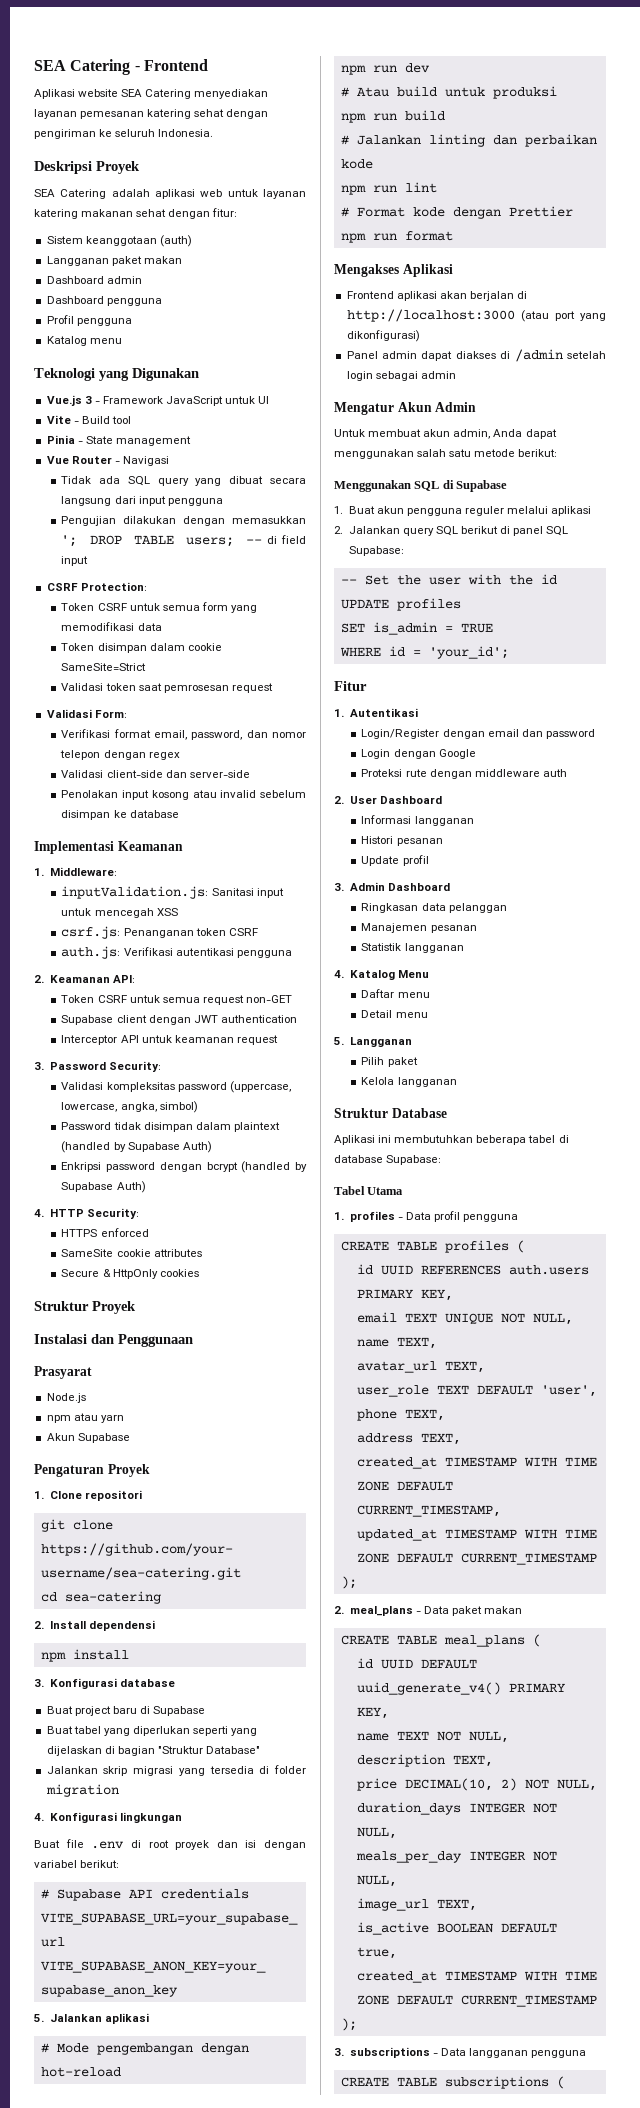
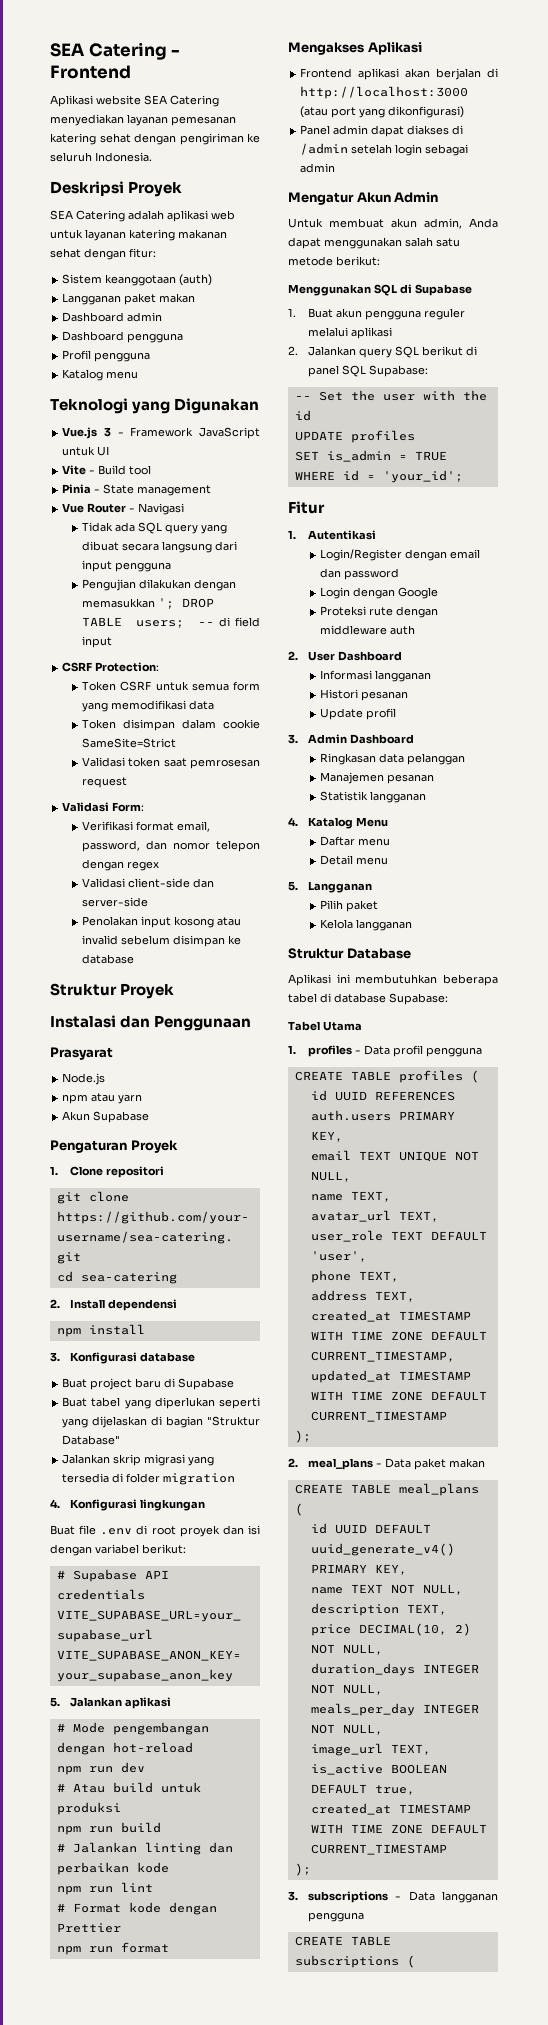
[34,841,183,854] [34,867,117,876] [61,886,284,899] [61,908,178,918] [61,926,258,939] [61,946,292,959] [34,975,135,983] [61,995,292,1005] [61,1015,297,1025] [61,1035,278,1045] [34,1061,161,1072] [61,1081,291,1093] [61,1101,198,1113] [61,1122,280,1132] [61,1141,212,1153] [61,1161,307,1173] [61,1181,146,1193] [34,1208,139,1219] [61,1228,149,1237] [61,1249,202,1257] [61,1269,199,1279] // Implementasi Keamanan // 1. Middleware: // inputValidation.js: Sanitasi input untuk mencegah XSS // csrf.js: Penanganan token CSRF // auth.js: Verifikasi autentikasi pengguna // 2. Keamanan API: // Token CSRF untuk semua request non-GET // Supabase client dengan JWT authentication // Interceptor API untuk keamanan request // 3. Password Security: // Validasi kompleksitas password (uppercase, lowercase, angka, simbol) // Password tidak disimpan dalam plaintext (handled by Supabase Auth) // Enkripsi password dengan bcrypt (handled by Supabase Auth) // 4. HTTP Security: // HTTPS enforced // SameSite cookie attributes // Secure & HttpOnly cookies -> (135, 959) none

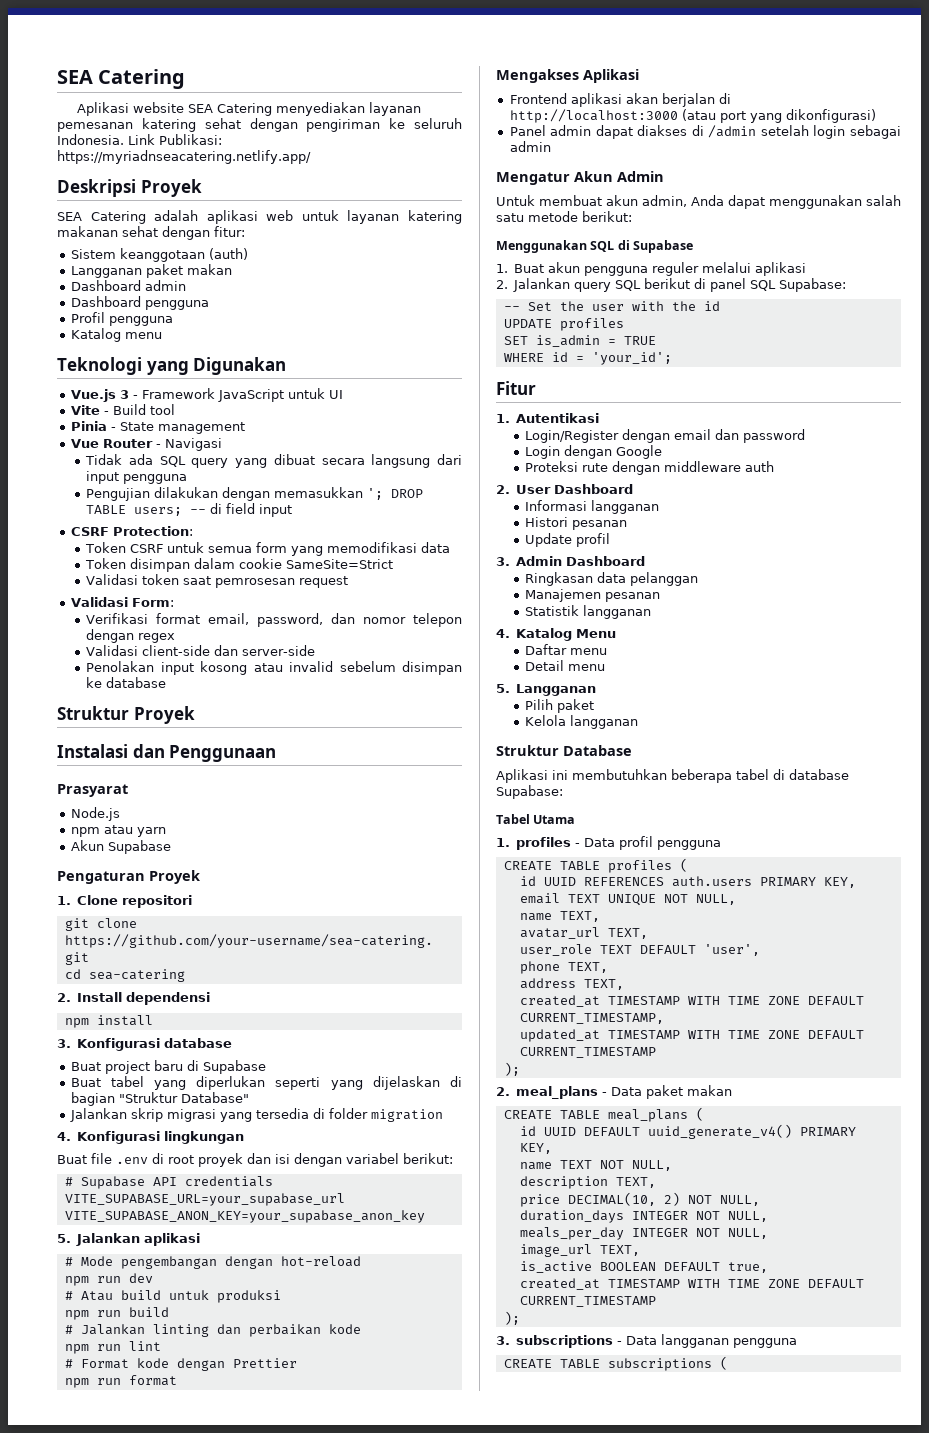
[50,42,181,60] [50,65,131,79] SEA Catering - Frontend -> [57,69,186,89] SEA Catering
(152, 157) none -> [128,134,222,145] [57,150,311,164] Link Publikasi: https://myriadnseacatering.netlify.app/

